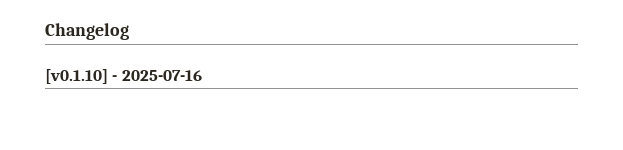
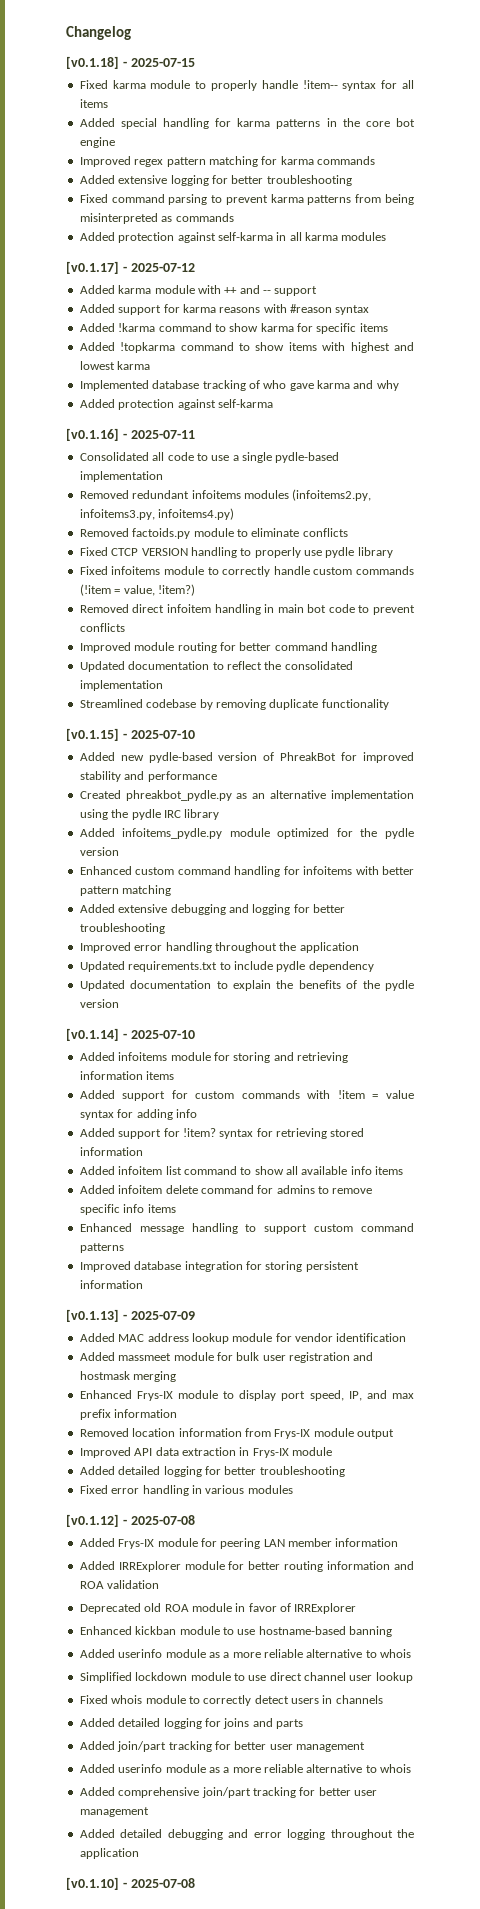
(129, 31) none -> [66,56,195,69] [79,80,414,91] [79,99,108,108] [79,118,416,129] [79,137,115,148] [79,156,375,167] [79,175,352,186] [79,194,414,205] [79,213,234,224] [79,232,387,243] [66,261,195,274] [79,285,318,296] [79,304,370,315] [79,323,388,334] [79,342,414,353] [79,361,151,370] [79,380,399,391] [79,399,273,410] [66,428,195,441] [79,452,340,463] [79,471,163,482] [79,489,372,501] [79,508,235,520] [79,528,348,539] [79,547,393,558] [79,566,414,577] [79,584,195,596] [79,604,415,615] [79,623,125,632] [79,642,377,653] [79,661,353,672] [79,680,163,691] [79,699,389,710] [66,728,195,741] [79,752,414,763] [79,771,217,782] [79,790,414,801] [79,809,220,820] [79,828,415,839] [79,847,119,856] [79,866,414,877] [79,885,172,896] [79,904,345,915] [79,923,165,934] [79,942,359,953] [79,961,374,972] [79,980,414,991] [79,999,119,1008] [66,1028,195,1041] [79,1052,348,1063] [79,1071,175,1080] [79,1090,414,1101] [79,1109,197,1120] [79,1128,365,1139] [79,1147,143,1156] [79,1166,404,1175] [79,1185,373,1194] [79,1204,176,1215] [79,1223,414,1234] [79,1243,124,1253] [79,1261,359,1272] [79,1280,143,1289] [66,1309,195,1322] [79,1333,407,1344] [79,1352,374,1363] [79,1371,177,1382] [79,1390,415,1401] [79,1409,178,1420] [79,1428,394,1439] [79,1447,332,1458] [79,1466,345,1477] [79,1485,293,1496] [66,1514,195,1527] [79,1538,399,1549] [79,1561,414,1572] [79,1580,160,1589] [79,1603,357,1614] [79,1626,392,1637] [79,1649,412,1658] [79,1672,413,1683] [79,1695,383,1706] [79,1718,303,1729] [79,1741,365,1752] [79,1764,412,1773] [79,1787,377,1798] [79,1807,149,1817] [79,1829,415,1840] [79,1848,139,1859] // [v0.1.18] - 2025-07-15 // Fixed karma module to properly handle !item-- syntax for all items // Added special handling for karma patterns in the core bot engine // Improved regex pattern matching for karma commands // Added extensive logging for better troubleshooting // Fixed command parsing to prevent karma patterns from being misinterpreted as commands // Added protection against self-karma in all karma modules // [v0.1.17] - 2025-07-12 // Added karma module with ++ and -- support // Added support for karma reasons with #reason syntax // Added !karma command to show karma for specific items // Added !topkarma command to show items with highest and lowest karma // Implemented database tracking of who gave karma and why // Added protection against self-karma // [v0.1.16] - 2025-07-11 // Consolidated all code to use a single pydle-based implementation // Removed redundant infoitems modules (infoitems2.py, infoitems3.py, infoitems4.py) // Removed factoids.py module to eliminate conflicts // Fixed CTCP VERSION handling to properly use pydle library // Fixed infoitems module to correctly handle custom commands (!item = value, !item?) // Removed direct infoitem handling in main bot code to prevent conflicts // Improved module routing for better command handling // Updated documentation to reflect the consolidated implementation // Streamlined codebase by removing duplicate functionality // [v0.1.15] - 2025-07-10 // Added new pydle-based version of PhreakBot for improved stability and performance // Created phreakbot_pydle.py as an alternative implementation using the pydle IRC library // Added infoitems_pydle.py module optimized for the pydle version // Enhanced custom command handling for infoitems with better pattern matching // Added extensive debugging and logging for better troubleshooting // Improved error handling throughout the application // Updated requirements.txt to include pydle dependency // Updated documentation to explain the benefits of the pydle version // [v0.1.14] - 2025-07-10 // Added infoitems module for storing and retrieving information items // Added support for custom commands with !item = value syntax for adding info // Added support for !item? syntax for retrieving stored information // Added infoitem list command to show all available info items // Added infoitem delete command for admins to remove specific info items // Enhanced message handling to support custom command patterns // Improved database integration for storing persistent information // [v0.1.13] - 2025-07-09 // Added MAC address lookup module for vendor identification // Added massmeet module for bulk user registration and hostmask merging // Enhanced Frys-IX module to display port speed, IP, and max prefix information // Removed location information from Frys-IX module output // Improved API data extraction in Frys-IX module // Added detailed logging for better troubleshooting // Fixed error handling in various modules // [v0.1.12] - 2025-07-08 // Added Frys-IX module for peering LAN member information // Added IRRExplorer module for better routing information and ROA validation // Deprecated old ROA module in favor of IRRExplorer // Enhanced kickban module to use hostname-based banning // Added userinfo module as a more reliable alternative to whois // Simplified lockdown module to use direct channel user lookup // Fixed whois module to correctly detect users in channels // Added detailed logging for joins and parts // Added join/part tracking for better user management // Added userinfo module as a more reliable alternative to whois // Added comprehensive join/part tracking for better user management // Added detailed debugging and error logging throughout the application
[121,70,202,81] 2025-07-16 -> [130,1878,195,1888] 2025-07-08

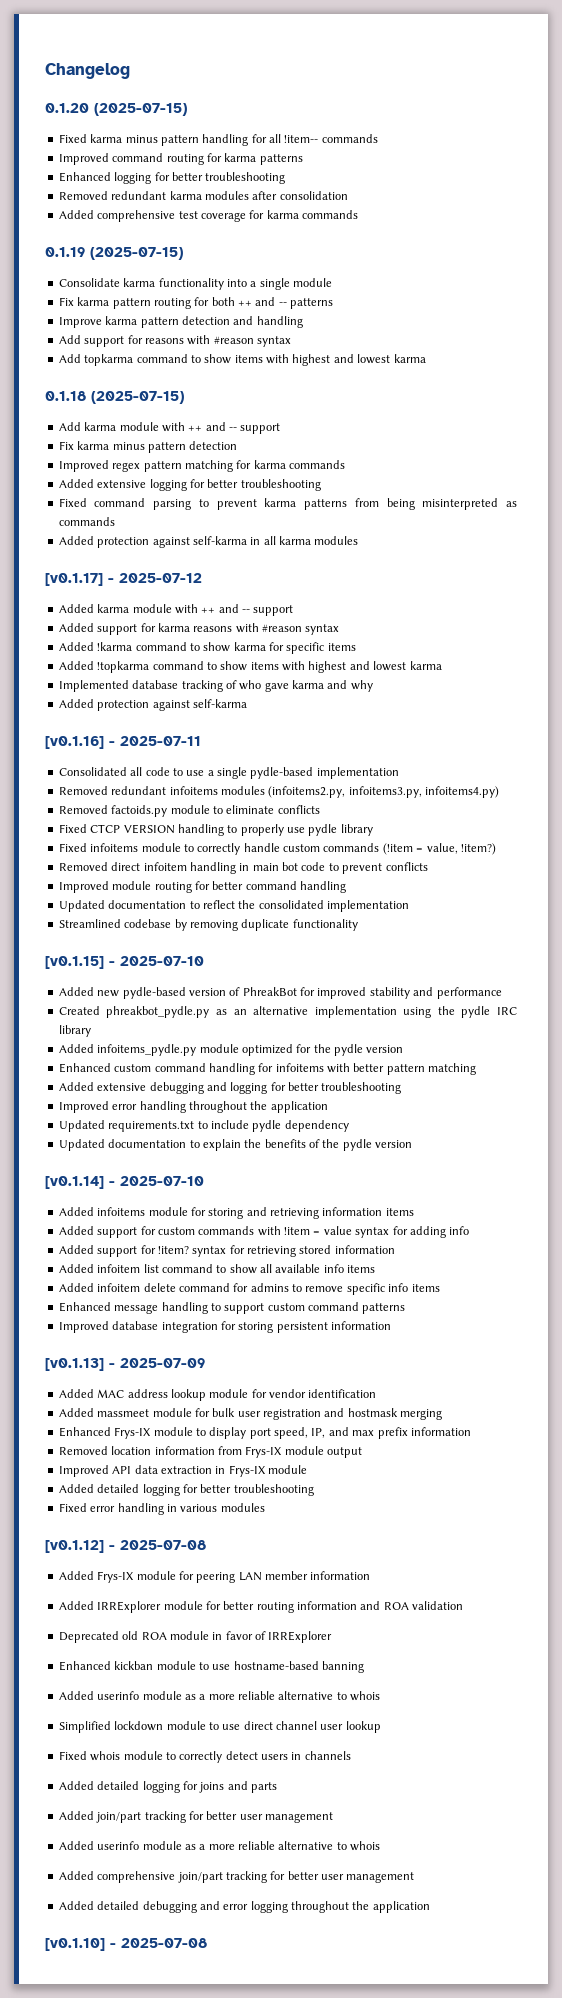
[66,56,195,69] [v0.1.18] - 2025-07-15 -> [45,103,187,116] 0.1.20 (2025-07-15)
[150,80,414,91] [79,99,108,108] [79,118,416,129] [79,137,115,148] module to properly handle !item-- syntax for all items // Added special handling for karma patterns in the core bot engine -> [125,134,378,146] [58,153,303,165] [58,172,286,184] [58,191,348,200] [58,210,358,222] [45,247,183,260] [58,278,332,290] [58,297,334,309] [58,316,303,328] [58,335,291,347] [58,354,426,366] [45,391,184,404] [58,422,281,434] [58,441,238,453] minus pattern handling for all !item-- commands // Improved command routing for karma patterns // Enhanced logging for better troubleshooting // Removed redundant karma modules after consolidation // Added comprehensive test coverage for karma commands // 0.1.19 (2025-07-15) // Consolidate karma functionality into a single module // Fix karma pattern routing for both ++ and -- patterns // Improve karma pattern detection and handling // Add support for reasons with #reason syntax // Add topkarma command to show items with highest and lowest karma // 0.1.18 (2025-07-15) // Add karma module with ++ and -- support // Fix karma minus pattern detection

